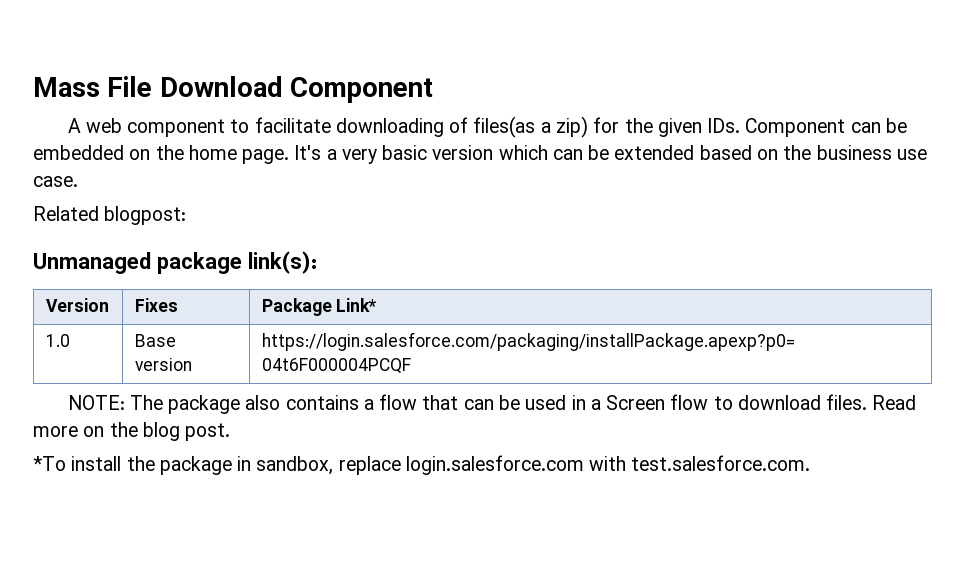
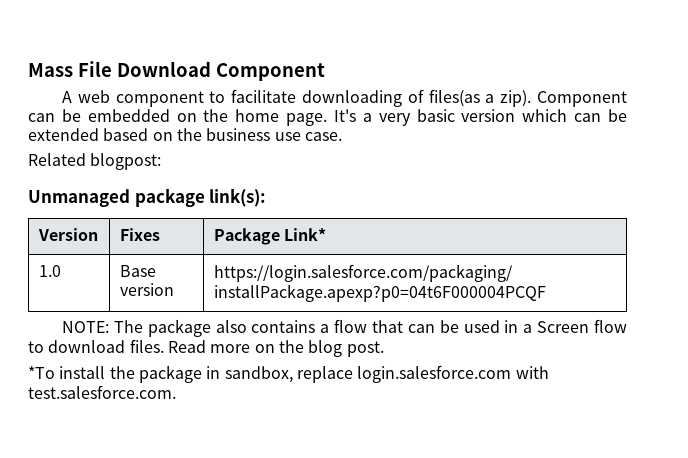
[555,116,741,138] zip) for the given IDs. -> [500,90,532,107] zip).

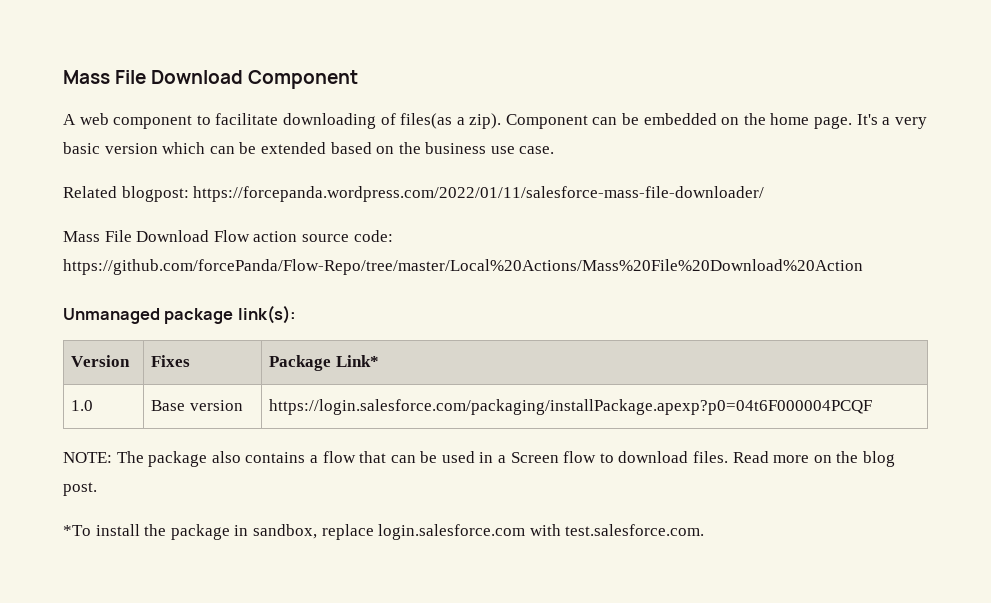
(162, 161) none -> [193,186,765,202] [63,230,393,242] [63,259,863,275] https://forcepanda.wordpress.com/2022/01/11/salesforce-mass-file-downloader/ // Mass File Download Flow action source code: https://github.com/forcePanda/Flow-Repo/tree/master/Local%20Actions/Mass%20File%20Download%20Action

